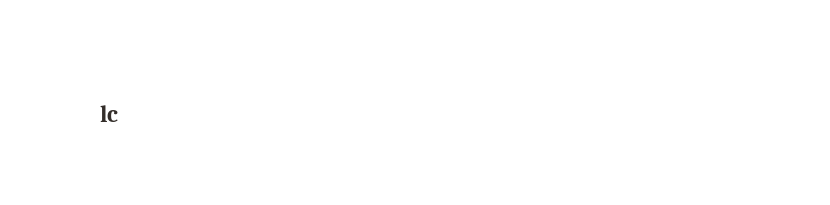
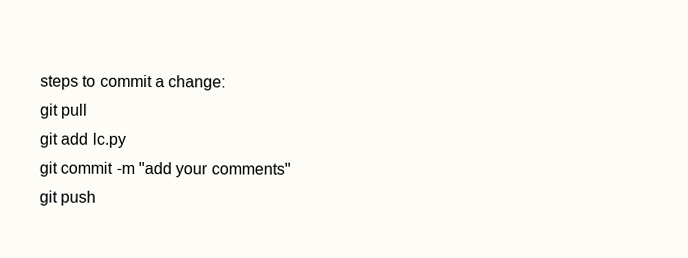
[100,105,118,122] lc -> [40,74,227,91] [40,103,89,119] [39,132,126,148] [39,161,291,178] [39,190,97,206] steps to commit a change: // git pull // git add lc.py // git commit -m "add your comments" // git push

